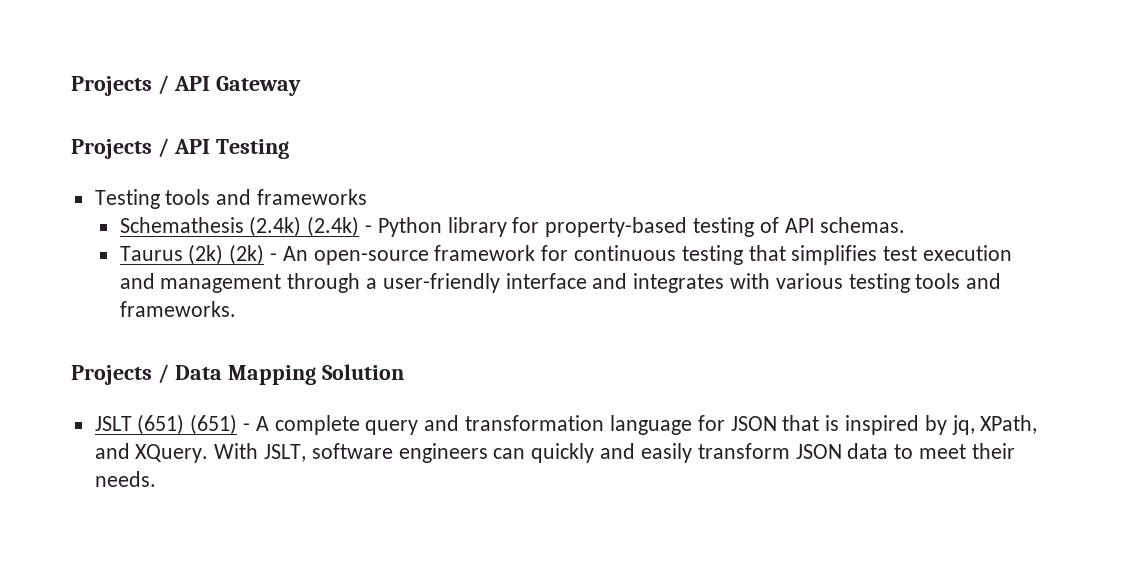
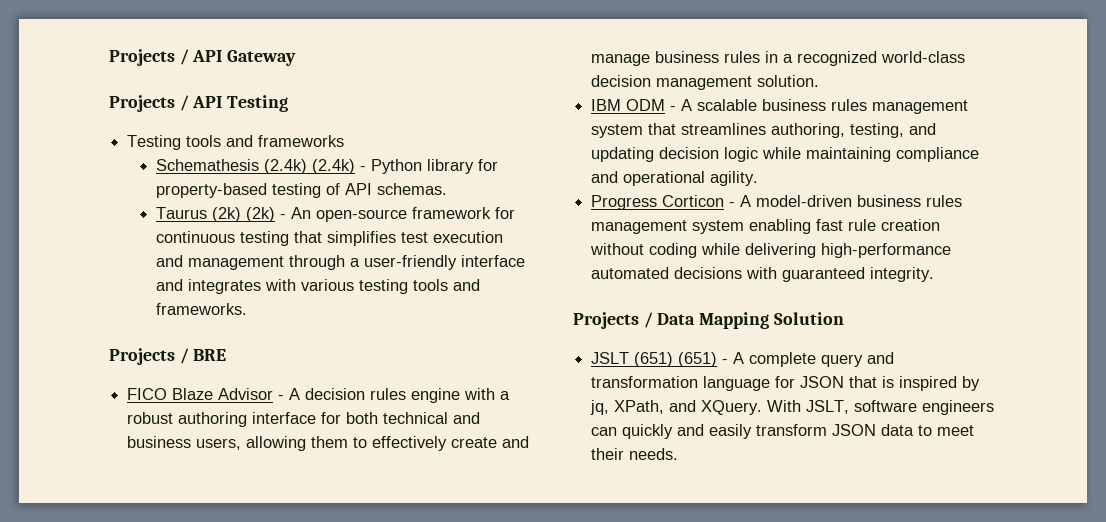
(236, 309) none -> [109,348,227,365] [127,388,511,403] [127,412,481,427] [127,436,530,451] [591,51,966,66] [591,75,820,90] [591,99,969,114] [591,123,937,138] [591,147,980,162] [591,171,759,186] [591,195,963,210] [591,219,941,234] [590,243,952,258] [591,267,935,282] // Projects / BRE // FICO Blaze Advisor - A decision rules engine with a robust authoring interface for both technical and business users, allowing them to effectively create and manage business rules in a recognized world-class decision management solution. // IBM ODM - A scalable business rules management system that streamlines authoring, testing, and updating decision logic while maintaining compliance and operational agility. // Progress Corticon - A model-driven business rules management system enabling fast rule creation without coding while delivering high-performance automated decisions with guaranteed integrity.

